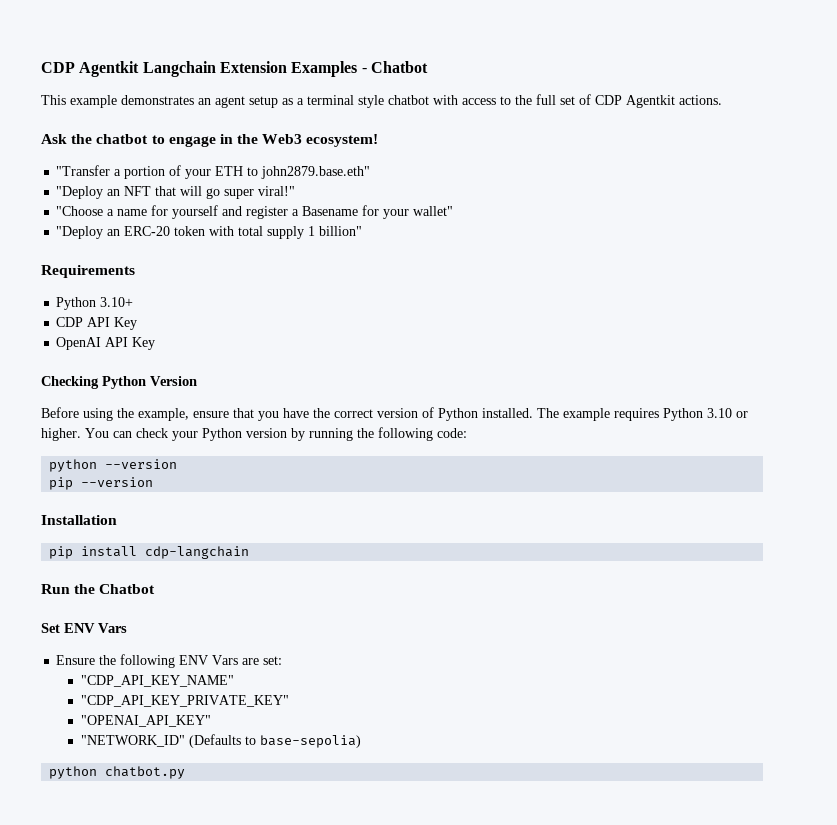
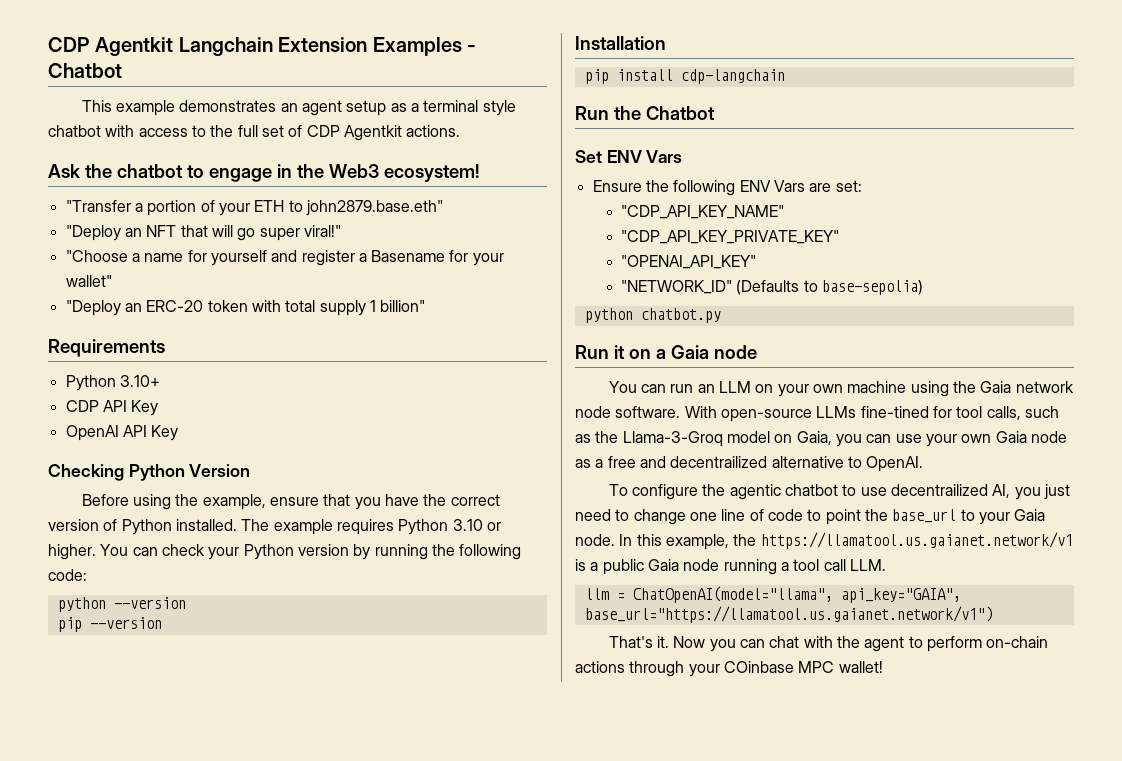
(186, 772) none -> [575,345,757,359] [608,381,1074,397] [575,406,1059,422] [575,431,1067,447] [575,456,924,472] [608,484,1070,500] [575,509,1046,525] [575,532,1073,550] [575,559,886,575] [584,586,961,603] [584,606,993,623] [608,636,1049,652] [575,661,883,677] // Run it on a Gaia node // You can run an LLM on your own machine using the Gaia network node software. With open-source LLMs fine-tined for tool calls, such as the Llama-3-Groq model on Gaia, you can use your own Gaia node as a free and decentrailized alternative to OpenAI. // To configure the agentic chatbot to use decentrailized AI, you just need to change one line of code to point the base_url to your Gaia node. In this example, the https://llamatool.us.gaianet.network/v1 is a public Gaia node running a tool call LLM. // llm = ChatOpenAI(model="llama", api_key="GAIA", base_url="https://llamatool.us.gaianet.network/v1") // That's it. Now you can chat with the agent to perform on-chain actions through your COinbase MPC wallet!

